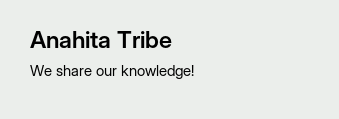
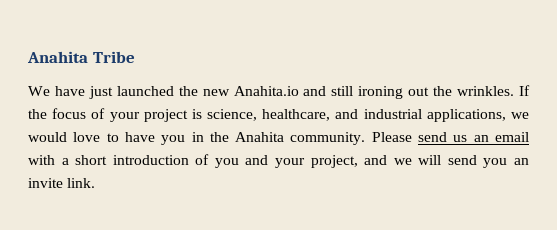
[56,65,195,79] share our knowledge! -> [54,85,530,99] [28,108,529,122] [28,132,529,145] [28,154,529,168] [28,178,96,188] have just launched the new Anahita.io and still ironing out the wrinkles. If the focus of your project is science, healthcare, and industrial applications, we would love to have you in the Anahita community. Please send us an email with a short introduction of you and your project, and we will send you an invite link.

